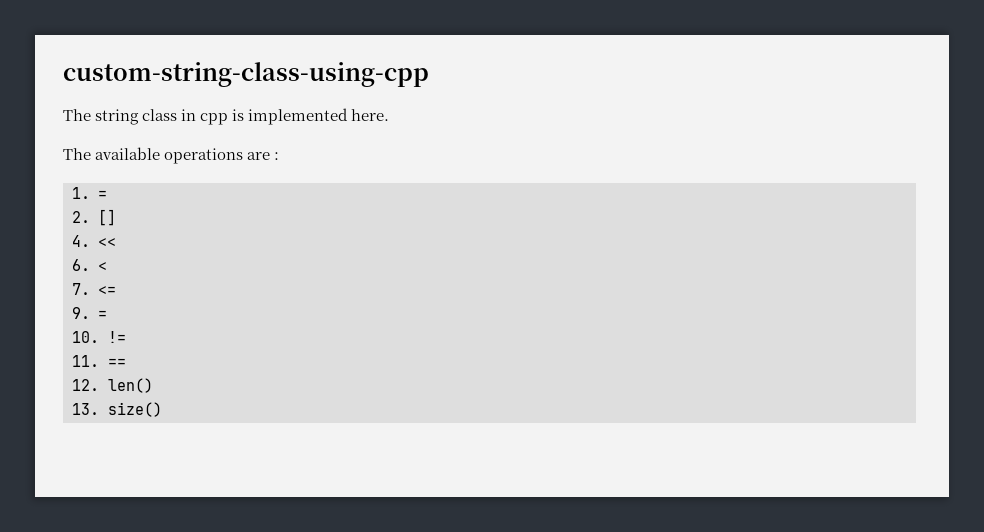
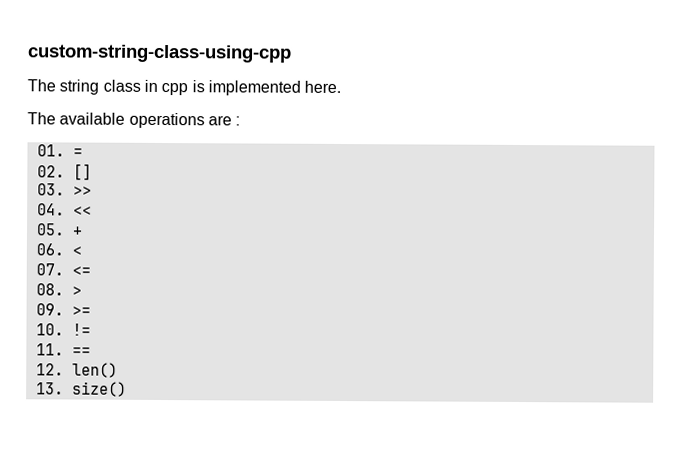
[72,187,107,199] [72,211,90,223] 1. = // 2. -> [36,144,83,157] [36,165,65,178] 01. = // 02.
[72,235,116,247] [72,259,90,271] 4. << // 6. -> [36,183,92,196] [36,203,92,216] [35,223,83,236] [35,243,64,256] 03. >> // 04. << // 05. + // 06.
[72,283,90,295] 7. -> [35,263,64,276] 07.
[72,307,107,319] 9. = -> [35,283,82,296] [35,303,91,316] 08. > // 09. >=

